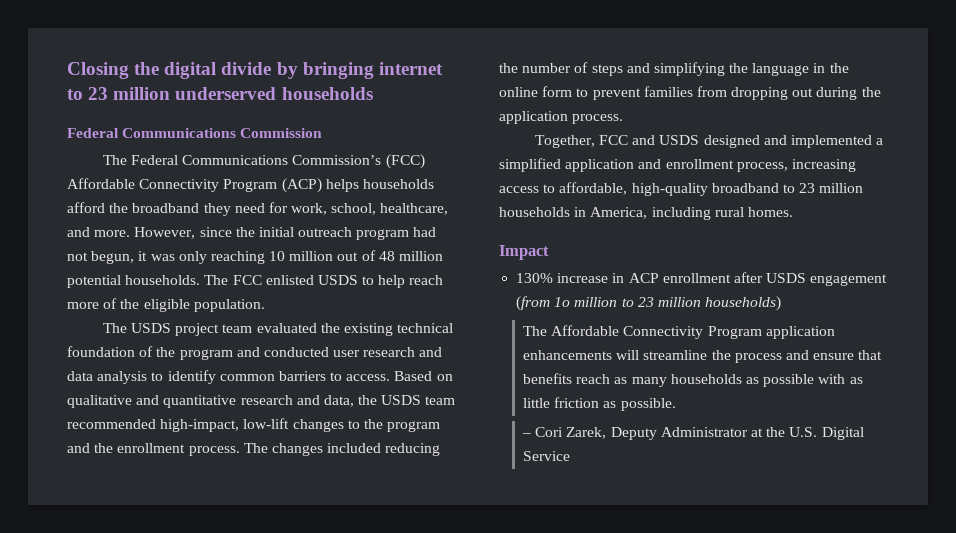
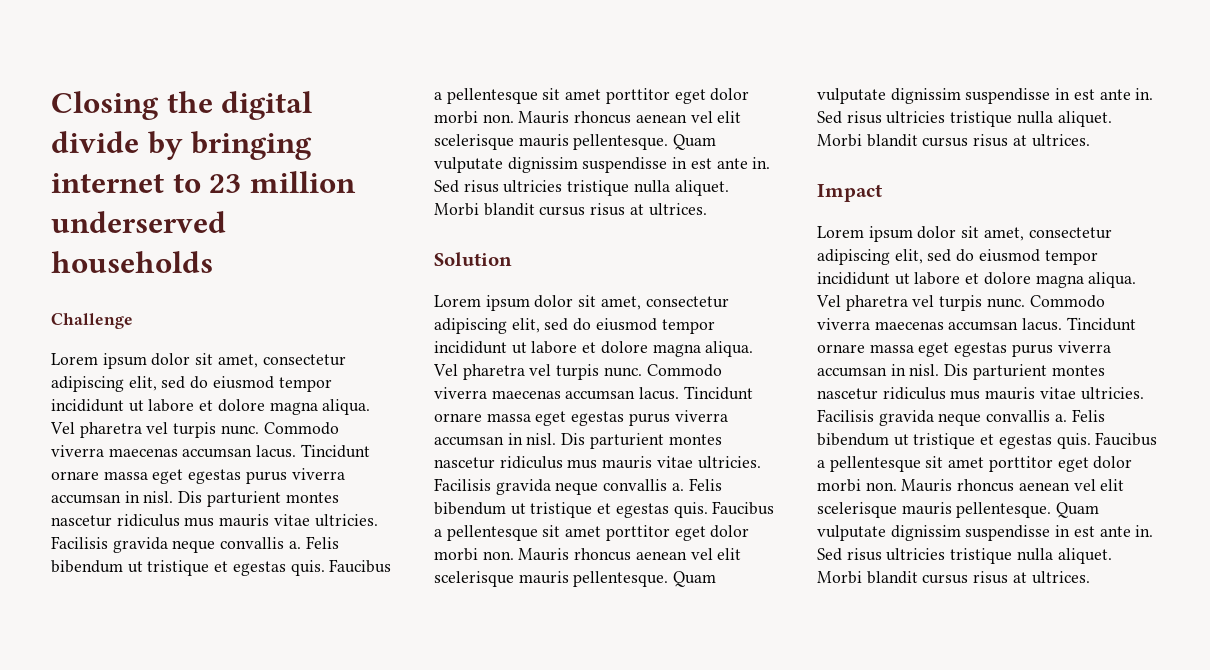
[67,128,323,138] [102,154,425,169] [67,178,434,193] [67,202,449,216] [67,227,437,240] [67,250,444,264] [67,275,444,288] [67,298,265,312] [102,323,454,336] [67,346,443,360] [67,370,453,384] [67,395,456,408] [67,418,441,432] [67,443,441,456] [499,62,849,76] [499,86,881,100] [499,111,624,124] [534,135,884,148] [499,158,856,172] [499,182,864,196] [499,207,793,220] [499,245,549,260] [516,272,888,286] [516,296,782,311] [523,325,835,339] [523,350,883,363] [523,373,863,387] [523,397,676,411] [522,427,864,440] [523,451,571,461] Federal Communications Commission // The Federal Communications Commission’s (FCC) Affordable Connectivity Program (ACP) helps households afford the broadband they need for work, school, healthcare, and more. However, since the initial outreach program had not begun, it was only reaching 10 million out of 48 million potential households. The FCC enlisted USDS to help reach more of the eligible population. // The USDS project team evaluated the existing technical foundation of the program and conducted user research and data analysis to identify common barriers to access. Based on qualitative and quantitative research and data, the USDS team recommended high-impact, low-lift changes to the program and the enrollment process. The changes included reducing the number of steps and simplifying the language in the online form to prevent families from dropping out during the application process. // Together, FCC and USDS designed and implemented a simplified application and enrollment process, increasing access to affordable, high-quality broadband to 23 million households in America, including rural homes. // Impact // 130% increase in ACP enrollment after USDS engagement (from 1o million to 23 million households) // The Affordable Connectivity Program application enhancements will streamline the process and ensure that benefits reach as many households as possible with as little friction as possible. // – Cori Zarek, Deputy Administrator at the U.S. Digital Service -> [51,313,133,329] [51,353,346,369] [51,376,332,392] [51,399,371,415] [50,422,339,438] [51,444,370,458] [51,468,345,484] [51,491,339,507] [51,514,378,527] [51,536,339,553] [51,559,392,576] [434,88,750,104] [434,111,742,124] [434,134,717,150] [434,157,771,173] [434,180,729,196] [434,203,707,216] [434,252,512,266] [434,295,729,311] [434,318,715,334] [434,341,754,357] [433,364,722,380] [434,386,753,400] [434,410,728,426] [434,433,722,449] [434,456,761,469] [434,478,722,495] [434,501,775,518] [434,525,750,541] [434,548,742,561] [434,571,717,587] [817,88,1154,104] [817,111,1112,127] [817,134,1090,147] [817,184,882,202] [817,226,1112,242] [817,249,1098,265] [817,272,1137,288] [816,295,1105,311] [817,317,1136,331] [817,341,1111,357] [817,364,1105,380] [817,387,1144,400] [817,409,1105,426] [817,432,1158,449] [817,456,1133,472] [817,479,1125,492] [817,502,1100,518] [817,525,1154,541] [817,548,1112,564] [817,571,1090,584] Challenge // Lorem ipsum dolor sit amet, consectetur adipiscing elit, sed do eiusmod tempor incididunt ut labore et dolore magna aliqua. Vel pharetra vel turpis nunc. Commodo viverra maecenas accumsan lacus. Tincidunt ornare massa eget egestas purus viverra accumsan in nisl. Dis parturient montes nascetur ridiculus mus mauris vitae ultricies. Facilisis gravida neque convallis a. Felis bibendum ut tristique et egestas quis. Faucibus a pellentesque sit amet porttitor eget dolor morbi non. Mauris rhoncus aenean vel elit scelerisque mauris pellentesque. Quam vulputate dignissim suspendisse in est ante in. Sed risus ultricies tristique nulla aliquet. Morbi blandit cursus risus at ultrices. // Solution // Lorem ipsum dolor sit amet, consectetur adipiscing elit, sed do eiusmod tempor incididunt ut labore et dolore magna aliqua. Vel pharetra vel turpis nunc. Commodo viverra maecenas accumsan lacus. Tincidunt ornare massa eget egestas purus viverra accumsan in nisl. Dis parturient montes nascetur ridiculus mus mauris vitae ultricies. Facilisis gravida neque convallis a. Felis bibendum ut tristique et egestas quis. Faucibus a pellentesque sit amet porttitor eget dolor morbi non. Mauris rhoncus aenean vel elit scelerisque mauris pellentesque. Quam vulputate dignissim suspendisse in est ante in. Sed risus ultricies tristique nulla aliquet. Morbi blandit cursus risus at ultrices. // Impact // Lorem ipsum dolor sit amet, consectetur adipiscing elit, sed do eiusmod tempor incididunt ut labore et dolore magna aliqua. Vel pharetra vel turpis nunc. Commodo viverra maecenas accumsan lacus. Tincidunt ornare massa eget egestas purus viverra accumsan in nisl. Dis parturient montes nascetur ridiculus mus mauris vitae ultricies. Facilisis gravida neque convallis a. Felis bibendum ut tristique et egestas quis. Faucibus a pellentesque sit amet porttitor eget dolor morbi non. Mauris rhoncus aenean vel elit scelerisque mauris pellentesque. Quam vulputate dignissim suspendisse in est ante in. Sed risus ultricies tristique nulla aliquet. Morbi blandit cursus risus at ultrices.

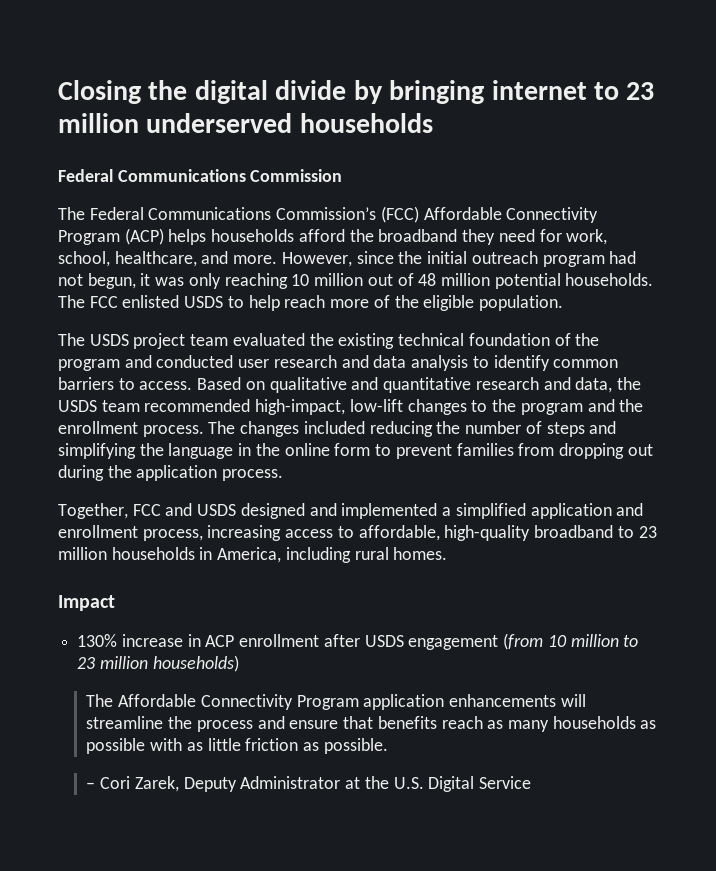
[51,313,133,329] [51,353,346,369] [51,376,332,392] [51,399,371,415] [50,422,339,438] [51,444,370,458] [51,468,345,484] [51,491,339,507] [51,514,378,527] [51,536,339,553] [51,559,392,576] [434,88,750,104] [434,111,742,124] [434,134,717,150] [434,157,771,173] [434,180,729,196] [434,203,707,216] [434,252,512,266] [434,295,729,311] [434,318,715,334] [434,341,754,357] [433,364,722,380] [434,386,753,400] [434,410,728,426] [434,433,722,449] [434,456,761,469] [434,478,722,495] [434,501,775,518] [434,525,750,541] [434,548,742,561] [434,571,717,587] [817,88,1154,104] [817,111,1112,127] [817,134,1090,147] [817,184,882,202] [817,226,1112,242] [817,249,1098,265] [817,272,1137,288] [816,295,1105,311] [817,317,1136,331] [817,341,1111,357] [817,364,1105,380] [817,387,1144,400] [817,409,1105,426] [817,432,1158,449] [817,456,1133,472] [817,479,1125,492] [817,502,1100,518] [817,525,1154,541] [817,548,1112,564] [817,571,1090,584] Challenge // Lorem ipsum dolor sit amet, consectetur adipiscing elit, sed do eiusmod tempor incididunt ut labore et dolore magna aliqua. Vel pharetra vel turpis nunc. Commodo viverra maecenas accumsan lacus. Tincidunt ornare massa eget egestas purus viverra accumsan in nisl. Dis parturient montes nascetur ridiculus mus mauris vitae ultricies. Facilisis gravida neque convallis a. Felis bibendum ut tristique et egestas quis. Faucibus a pellentesque sit amet porttitor eget dolor morbi non. Mauris rhoncus aenean vel elit scelerisque mauris pellentesque. Quam vulputate dignissim suspendisse in est ante in. Sed risus ultricies tristique nulla aliquet. Morbi blandit cursus risus at ultrices. // Solution // Lorem ipsum dolor sit amet, consectetur adipiscing elit, sed do eiusmod tempor incididunt ut labore et dolore magna aliqua. Vel pharetra vel turpis nunc. Commodo viverra maecenas accumsan lacus. Tincidunt ornare massa eget egestas purus viverra accumsan in nisl. Dis parturient montes nascetur ridiculus mus mauris vitae ultricies. Facilisis gravida neque convallis a. Felis bibendum ut tristique et egestas quis. Faucibus a pellentesque sit amet porttitor eget dolor morbi non. Mauris rhoncus aenean vel elit scelerisque mauris pellentesque. Quam vulputate dignissim suspendisse in est ante in. Sed risus ultricies tristique nulla aliquet. Morbi blandit cursus risus at ultrices. // Impact // Lorem ipsum dolor sit amet, consectetur adipiscing elit, sed do eiusmod tempor incididunt ut labore et dolore magna aliqua. Vel pharetra vel turpis nunc. Commodo viverra maecenas accumsan lacus. Tincidunt ornare massa eget egestas purus viverra accumsan in nisl. Dis parturient montes nascetur ridiculus mus mauris vitae ultricies. Facilisis gravida neque convallis a. Felis bibendum ut tristique et egestas quis. Faucibus a pellentesque sit amet porttitor eget dolor morbi non. Mauris rhoncus aenean vel elit scelerisque mauris pellentesque. Quam vulputate dignissim suspendisse in est ante in. Sed risus ultricies tristique nulla aliquet. Morbi blandit cursus risus at ultrices. -> [58,169,343,182] [58,206,599,223] [58,228,608,245] [58,251,637,267] [58,273,654,289] [58,295,563,311] [58,333,600,349] [58,355,619,371] [58,377,641,393] [58,399,644,415] [58,421,617,437] [58,443,653,459] [58,465,284,481] [58,503,644,519] [58,525,657,541] [58,547,448,563] [58,595,115,611] [77,633,639,650] [77,655,239,672] [86,694,586,710] [86,716,657,732] [86,738,388,754] [86,776,531,792] Federal Communications Commission // The Federal Communications Commission’s (FCC) Affordable Connectivity Program (ACP) helps households afford the broadband they need for work, school, healthcare, and more. However, since the initial outreach program had not begun, it was only reaching 10 million out of 48 million potential households. The FCC enlisted USDS to help reach more of the eligible population. // The USDS project team evaluated the existing technical foundation of the program and conducted user research and data analysis to identify common barriers to access. Based on qualitative and quantitative research and data, the USDS team recommended high-impact, low-lift changes to the program and the enrollment process. The changes included reducing the number of steps and simplifying the language in the online form to prevent families from dropping out during the application process. // Together, FCC and USDS designed and implemented a simplified application and enrollment process, increasing access to affordable, high-quality broadband to 23 million households in America, including rural homes. // Impact // 130% increase in ACP enrollment after USDS engagement (from 10 million to 23 million households) // The Affordable Connectivity Program application enhancements will streamline the process and ensure that benefits reach as many households as possible with as little friction as possible. // – Cori Zarek, Deputy Administrator at the U.S. Digital Service

